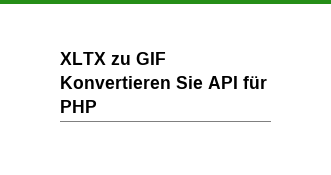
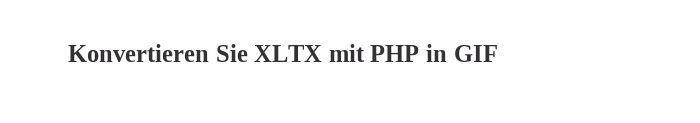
[60,52,166,65] [60,76,267,89] [60,100,97,113] XLTX zu GIF Konvertieren Sie API für PHP -> [68,44,498,62] Konvertieren Sie XLTX mit PHP in GIF

